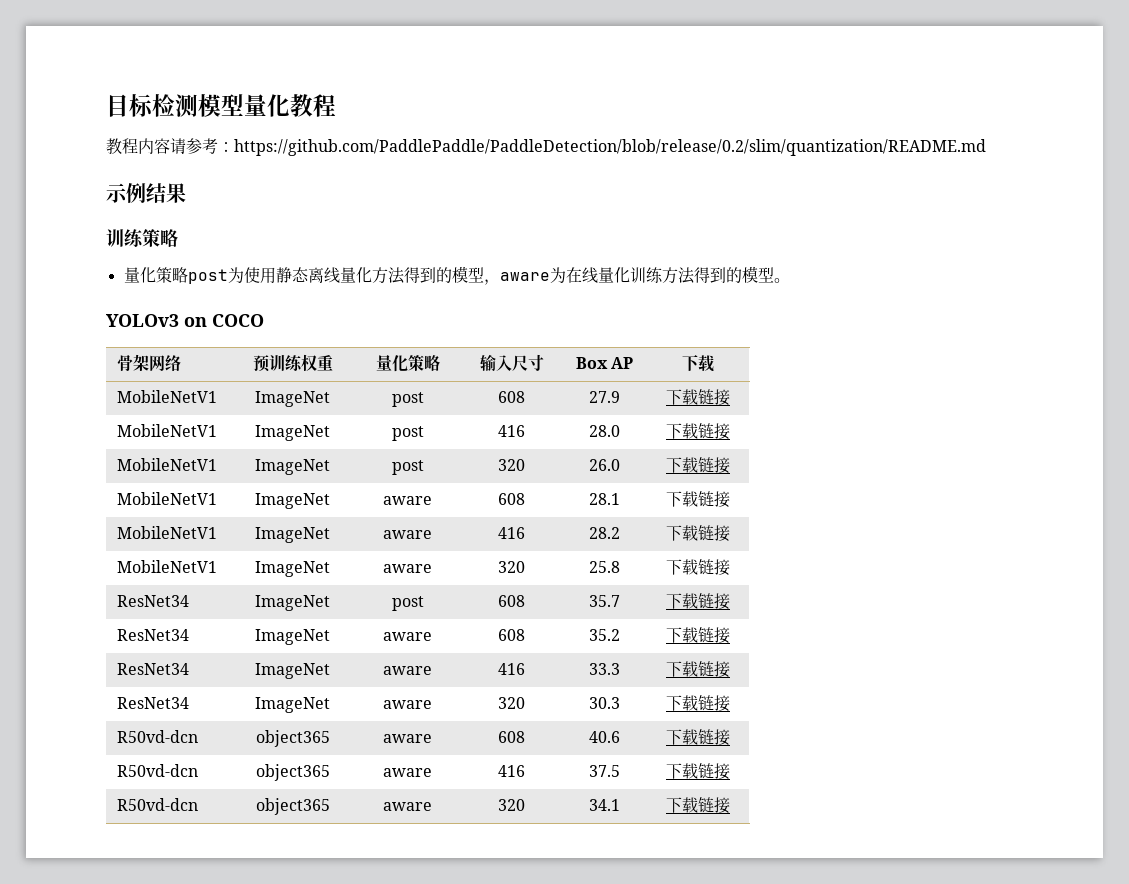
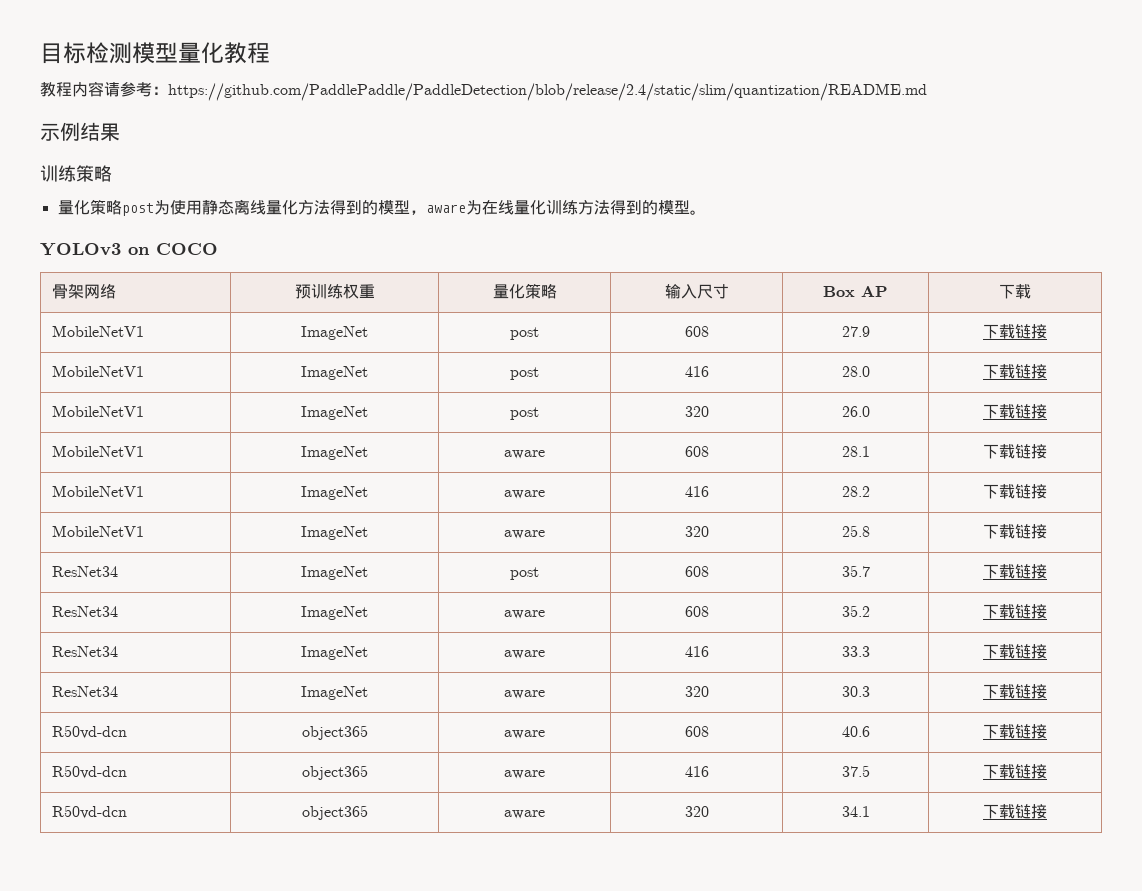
[234,139,986,156] https://github.com/PaddlePaddle/PaddleDetection/blob/release/0.2/slim/quantization/README.md -> [168,83,927,101] https://github.com/PaddlePaddle/PaddleDetection/blob/release/2.4/static/slim/quantization/README.md

